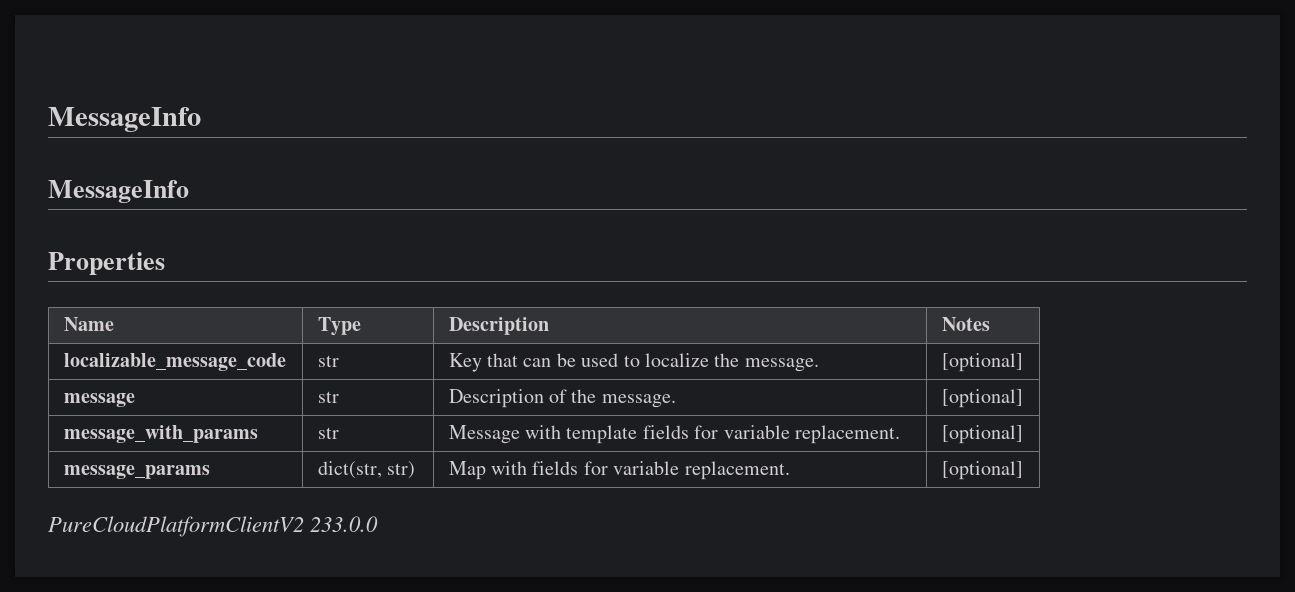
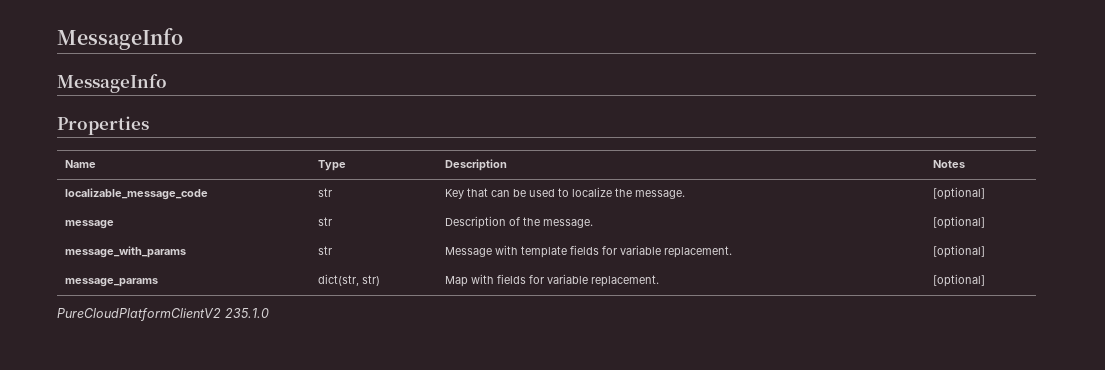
[310,516,379,532] 233.0.0 -> [225,308,269,318] 235.1.0

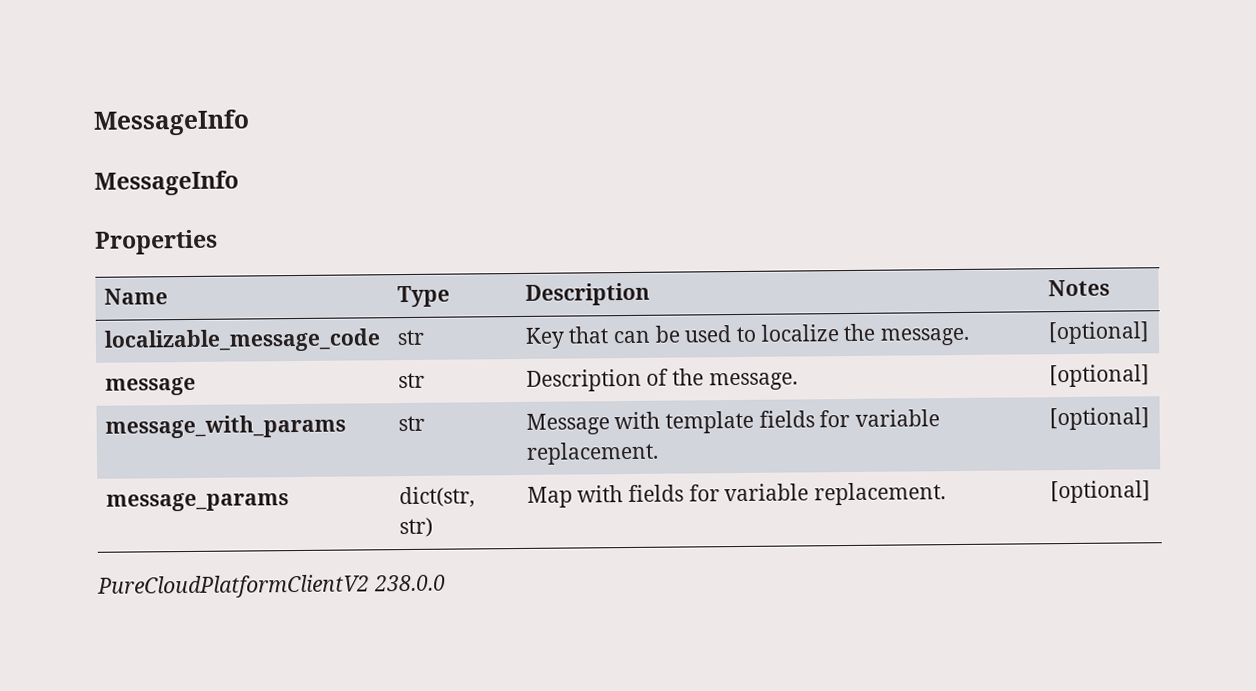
[225,308,269,318] 235.1.0 -> [373,574,446,592] 238.0.0

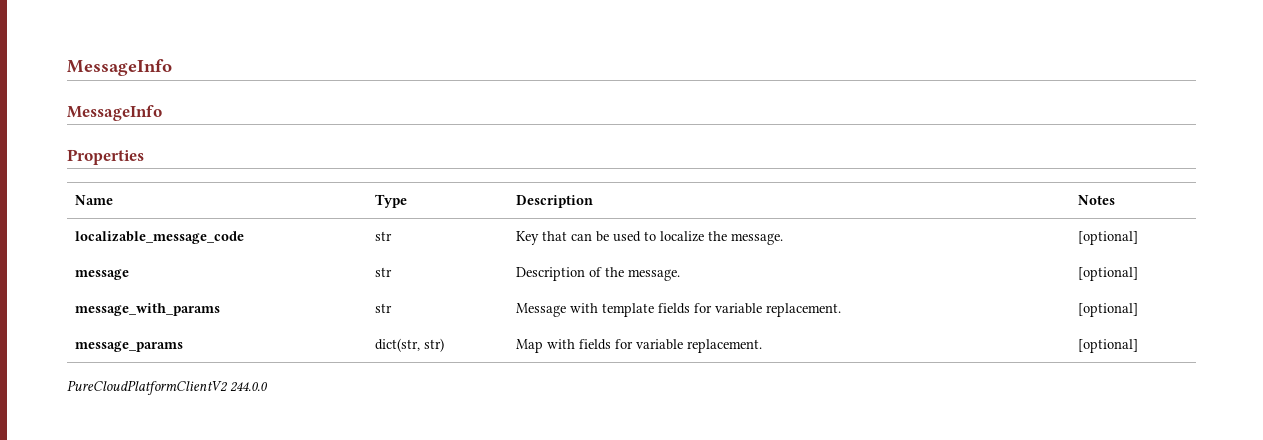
[373,574,446,592] 238.0.0 -> [230,382,268,392] 244.0.0

